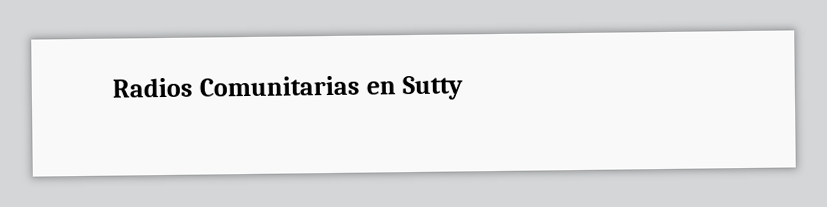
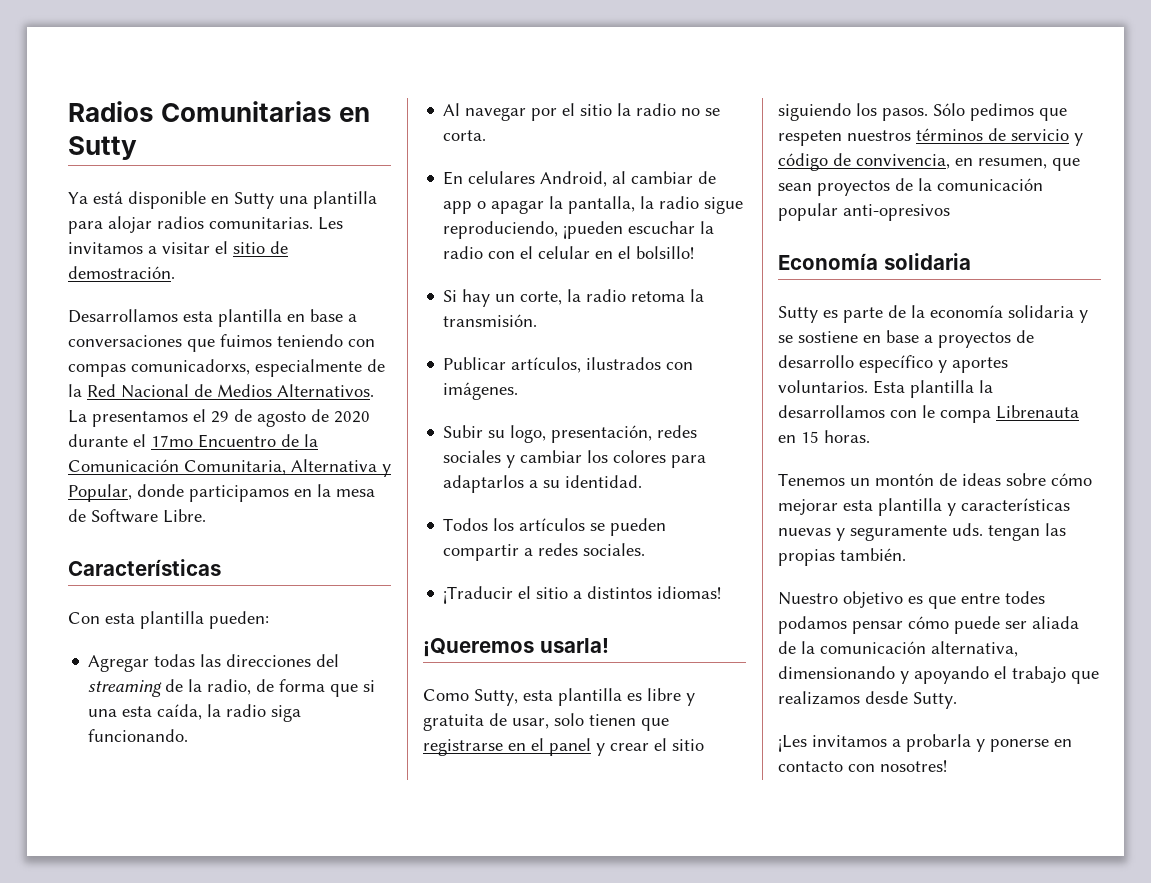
(464, 88) none -> [68,191,377,209] [68,216,343,234] [68,241,288,254] [68,266,175,279] [68,309,357,327] [68,334,375,352] [68,359,385,377] [68,384,374,398] [68,409,370,427] [68,434,318,448] [68,459,391,477] [68,484,375,502] [68,509,206,523] [68,559,221,576] [68,611,269,629] [88,654,340,672] [88,679,376,697] [88,704,302,722] [88,729,189,742] [443,103,721,121] [443,130,487,141] [443,171,717,187] [443,196,744,214] [443,221,715,239] [443,246,695,259] [443,289,705,307] [443,314,538,327] [443,357,694,373] [443,382,519,400] [443,425,698,443] [443,450,707,468] [443,475,643,493] [443,518,667,536] [443,543,646,561] [443,586,722,604] [423,638,609,657] [423,688,695,706] [423,713,669,731] [423,738,704,756] [778,103,1067,121] [778,128,1083,146] [778,153,1080,171] [778,178,1043,196] [778,203,950,221] [778,253,971,270] [778,305,1088,323] [778,330,1034,348] [778,355,1008,373] [778,380,993,398] [778,405,1079,423] [778,430,870,443] [778,473,1092,486] [778,498,1070,516] [778,523,1066,541] [778,548,906,566] [778,591,1045,609] [778,616,1079,634] [778,641,1018,657] [778,666,1099,684] [778,691,957,709] [778,734,1072,752] [778,760,947,772] // Ya está disponible en Sutty una plantilla para alojar radios comunitarias. Les invitamos a visitar el sitio de demostración. // Desarrollamos esta plantilla en base a conversaciones que fuimos teniendo con compas comunicadorxs, especialmente de la Red Nacional de Medios Alternativos. La presentamos el 29 de agosto de 2020 durante el 17mo Encuentro de la Comunicación Comunitaria, Alternativa y Popular, donde participamos en la mesa de Software Libre. // Características // Con esta plantilla pueden: // Agregar todas las direcciones del streaming de la radio, de forma que si una esta caída, la radio siga funcionando. // Al navegar por el sitio la radio no se corta. // En celulares Android, al cambiar de app o apagar la pantalla, la radio sigue reproduciendo, ¡pueden escuchar la radio con el celular en el bolsillo! // Si hay un corte, la radio retoma la transmisión. // Publicar artículos, ilustrados con imágenes. // Subir su logo, presentación, redes sociales y cambiar los colores para adaptarlos a su identidad. // Todos los artículos se pueden compartir a redes sociales. // ¡Traducir el sitio a distintos idiomas! // ¡Queremos usarla! // Como Sutty, esta plantilla es libre y gratuita de usar, solo tienen que registrarse en el panel y crear el sitio siguiendo los pasos. Sólo pedimos que respeten nuestros términos de servicio y código de convivencia, en resumen, que sean proyectos de la comunicación popular anti-opresivos // Economía solidaria // Sutty es parte de la economía solidaria y se sostiene en base a proyectos de desarrollo específico y aportes voluntarios. Esta plantilla la desarrollamos con le compa Librenauta en 15 horas. // Tenemos un montón de ideas sobre cómo mejorar esta plantilla y características nuevas y seguramente uds. tengan las propias también. // Nuestro objetivo es que entre todes podamos pensar cómo puede ser aliada de la comunicación alternativa, dimensionando y apoyando el trabajo que realizamos desde Sutty. // ¡Les invitamos a probarla y ponerse en contacto con nosotres!

